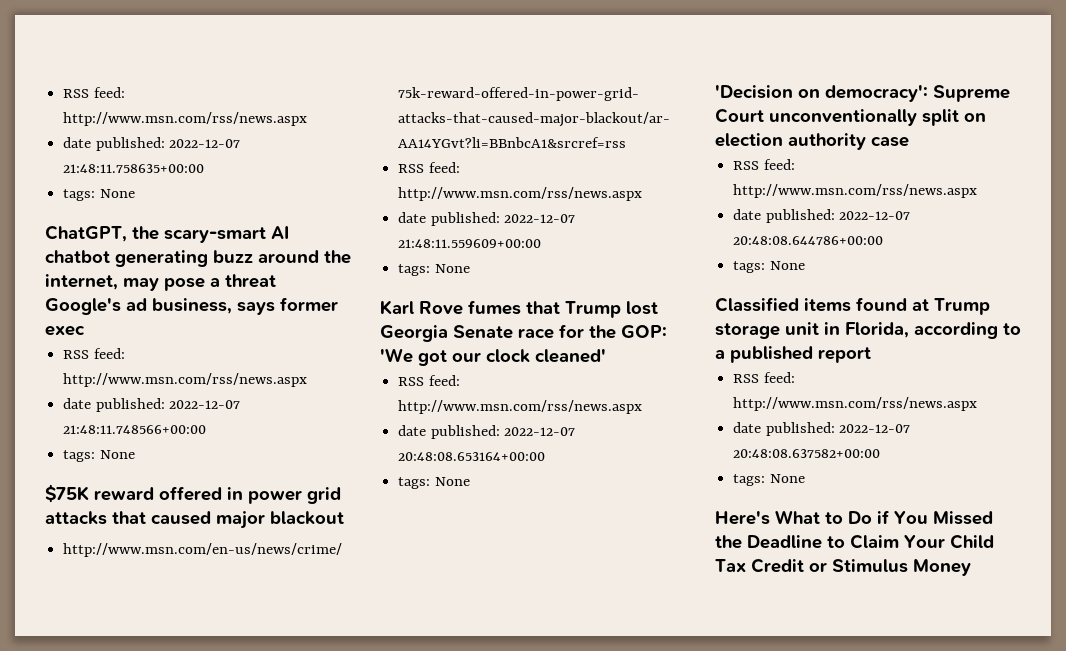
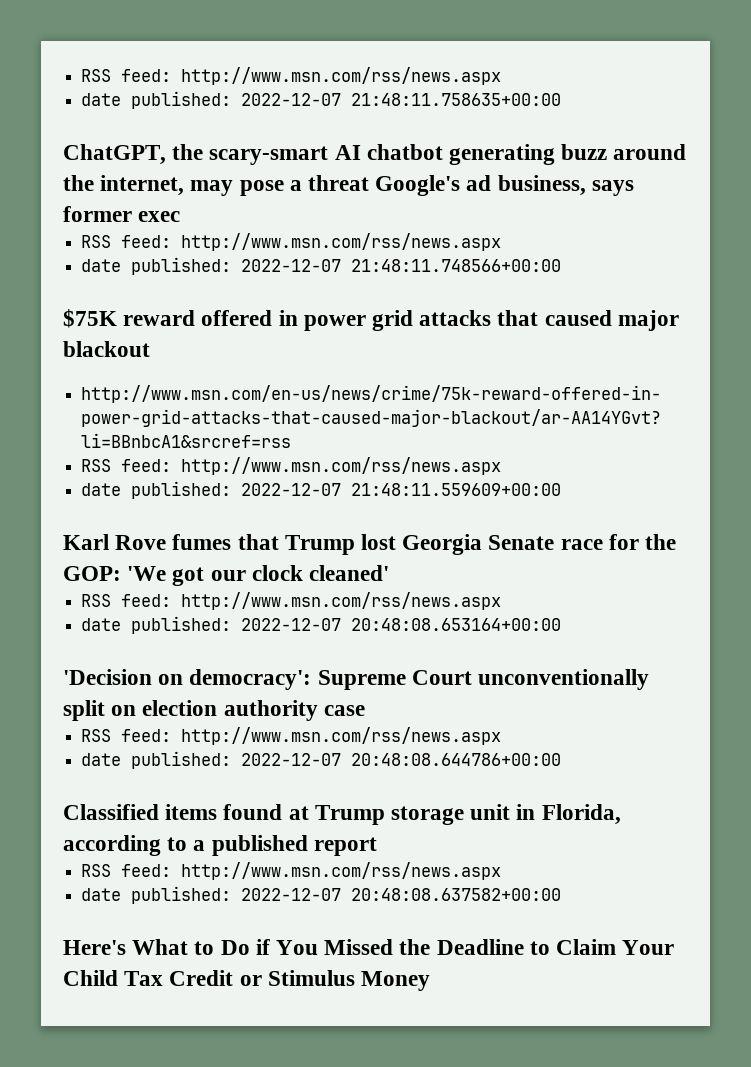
[63,189,135,201] // tags: None -> (562, 99) none
[63,450,135,462] // tags: None -> (562, 265) none
[398,264,470,276] // tags: None -> (562, 489) none
[398,477,470,489] // tags: None -> (562, 624) none
[733,261,805,273] // tags: None -> (562, 759) none
[733,474,805,486] // tags: None -> (562, 894) none

